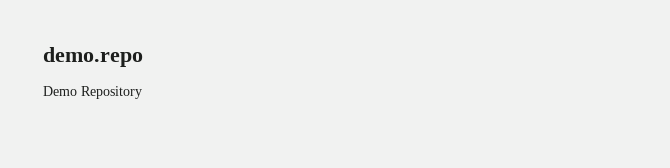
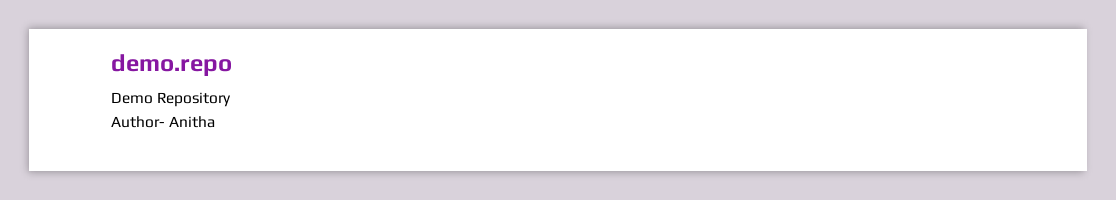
(142, 92) none -> [111,116,216,128] // Author- Anitha

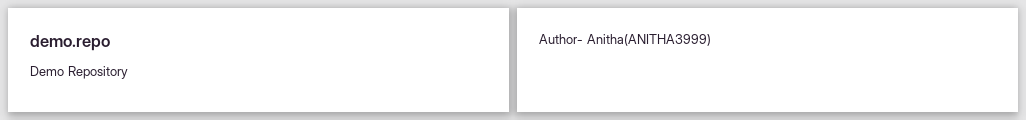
[169,116,216,128] Anitha -> [586,34,711,46] Anitha(ANITHA3999)

